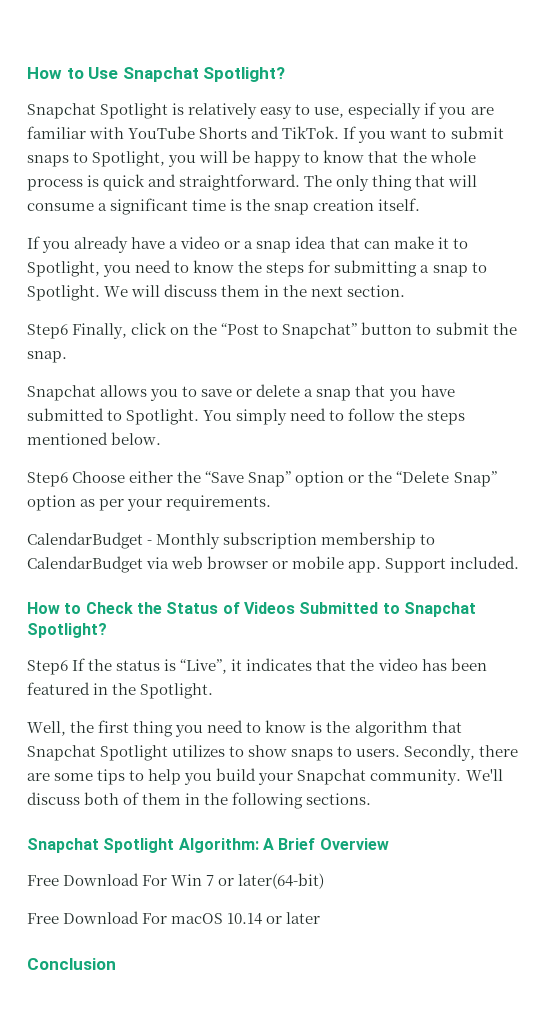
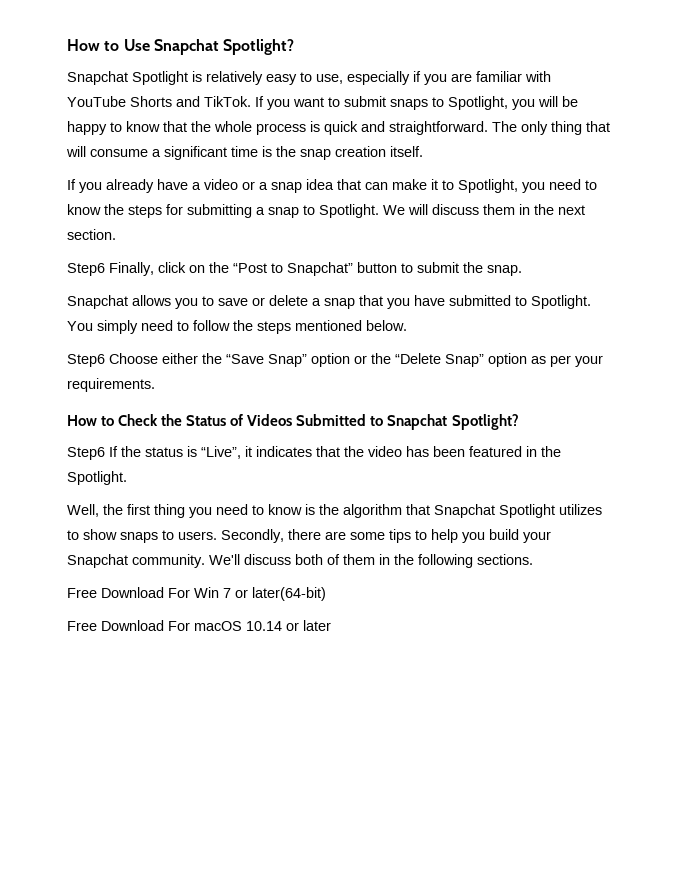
[27,532,436,549] [27,556,520,573] // CalendarBudget - Monthly subscription membership to CalendarBudget via web browser or mobile app. Support included. -> (155, 385) none
[27,838,389,853] // Snapchat Spotlight Algorithm: A Brief Overview -> (533, 559) none
[27,958,116,970] // Conclusion -> (331, 625) none

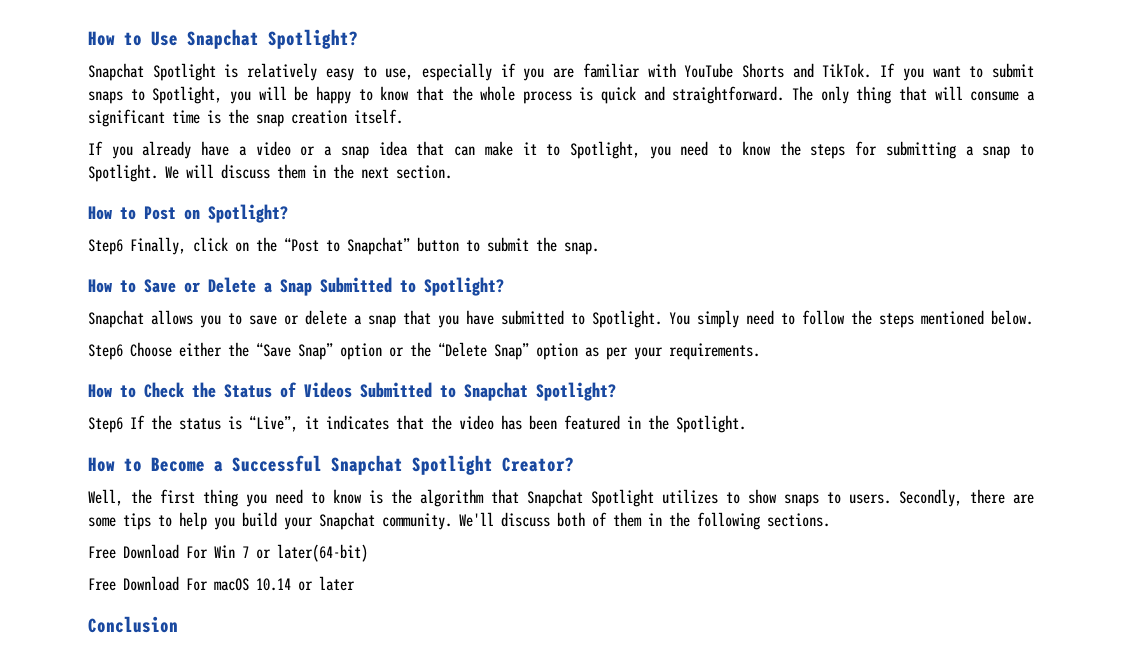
(116, 234) none -> [88,204,288,223] // How to Post on Spotlight?
(522, 270) none -> [88,277,504,296] // How to Save or Delete a Snap Submitted to Spotlight?
(127, 478) none -> [88,455,574,475] // How to Become a Successful Snapchat Spotlight Creator?
(331, 625) none -> [88,616,178,633] // Conclusion

